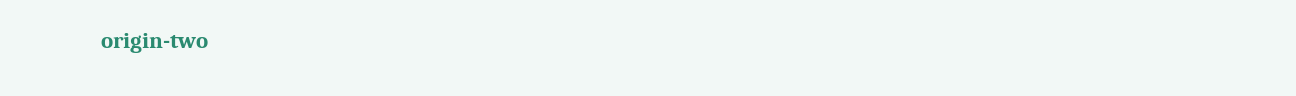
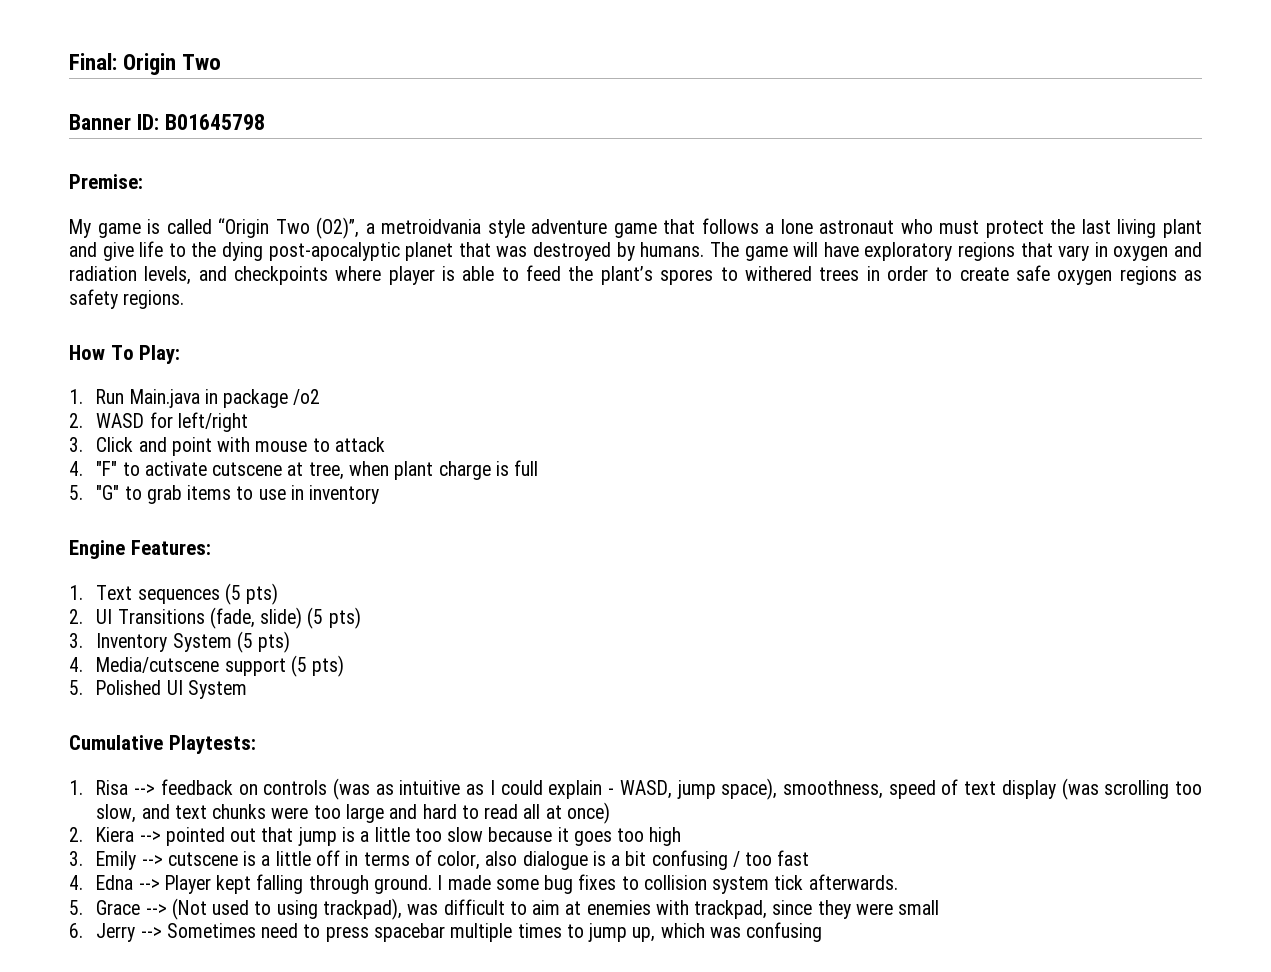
[101,33,208,53] origin-two -> [69,53,222,75] [69,114,265,130] [69,174,143,189] [69,217,1202,239] [69,241,1202,261] [69,265,1202,285] [69,289,185,309] [69,345,181,364] [69,389,321,408] [69,412,248,432] [69,437,385,456] [69,460,539,480] [69,485,380,504] [69,540,211,559] [69,583,279,605] [69,607,361,629] [69,631,291,653] [69,655,345,677] [69,680,247,699] [69,735,256,754] [69,778,1203,800] [96,802,610,824] [69,827,682,846] [69,850,810,870] [69,874,898,894] [69,898,940,920] [69,922,823,942] Final: Origin Two // Banner ID: B01645798 // Premise: // My game is called “Origin Two (O2)”, a metroidvania style adventure game that follows a lone astronaut who must protect the last living plant and give life to the dying post-apocalyptic planet that was destroyed by humans. The game will have exploratory regions that vary in oxygen and radiation levels, and checkpoints where player is able to feed the plant’s spores to withered trees in order to create safe oxygen regions as safety regions. // How To Play: // 1. Run Main.java in package /o2 // 2. WASD for left/right // 3. Click and point with mouse to attack // 4. "F" to activate cutscene at tree, when plant charge is full // 5. "G" to grab items to use in inventory // Engine Features: // 1. Text sequences (5 pts) // 2. UI Transitions (fade, slide) (5 pts) // 3. Inventory System (5 pts) // 4. Media/cutscene support (5 pts) // 5. Polished UI System // Cumulative Playtests: // 1. Risa --> feedback on controls (was as intuitive as I could explain - WASD, jump space), smoothness, speed of text display (was scrolling too slow, and text chunks were too large and hard to read all at once) // 2. Kiera --> pointed out that jump is a little too slow because it goes too high // 3. Emily --> cutscene is a little off in terms of color, also dialogue is a bit confusing / too fast // 4. Edna --> Player kept falling through ground. I made some bug fixes to collision system tick afterwards. // 5. Grace --> (Not used to using trackpad), was difficult to aim at enemies with trackpad, since they were small // 6. Jerry --> Sometimes need to press spacebar multiple times to jump up, which was confusing

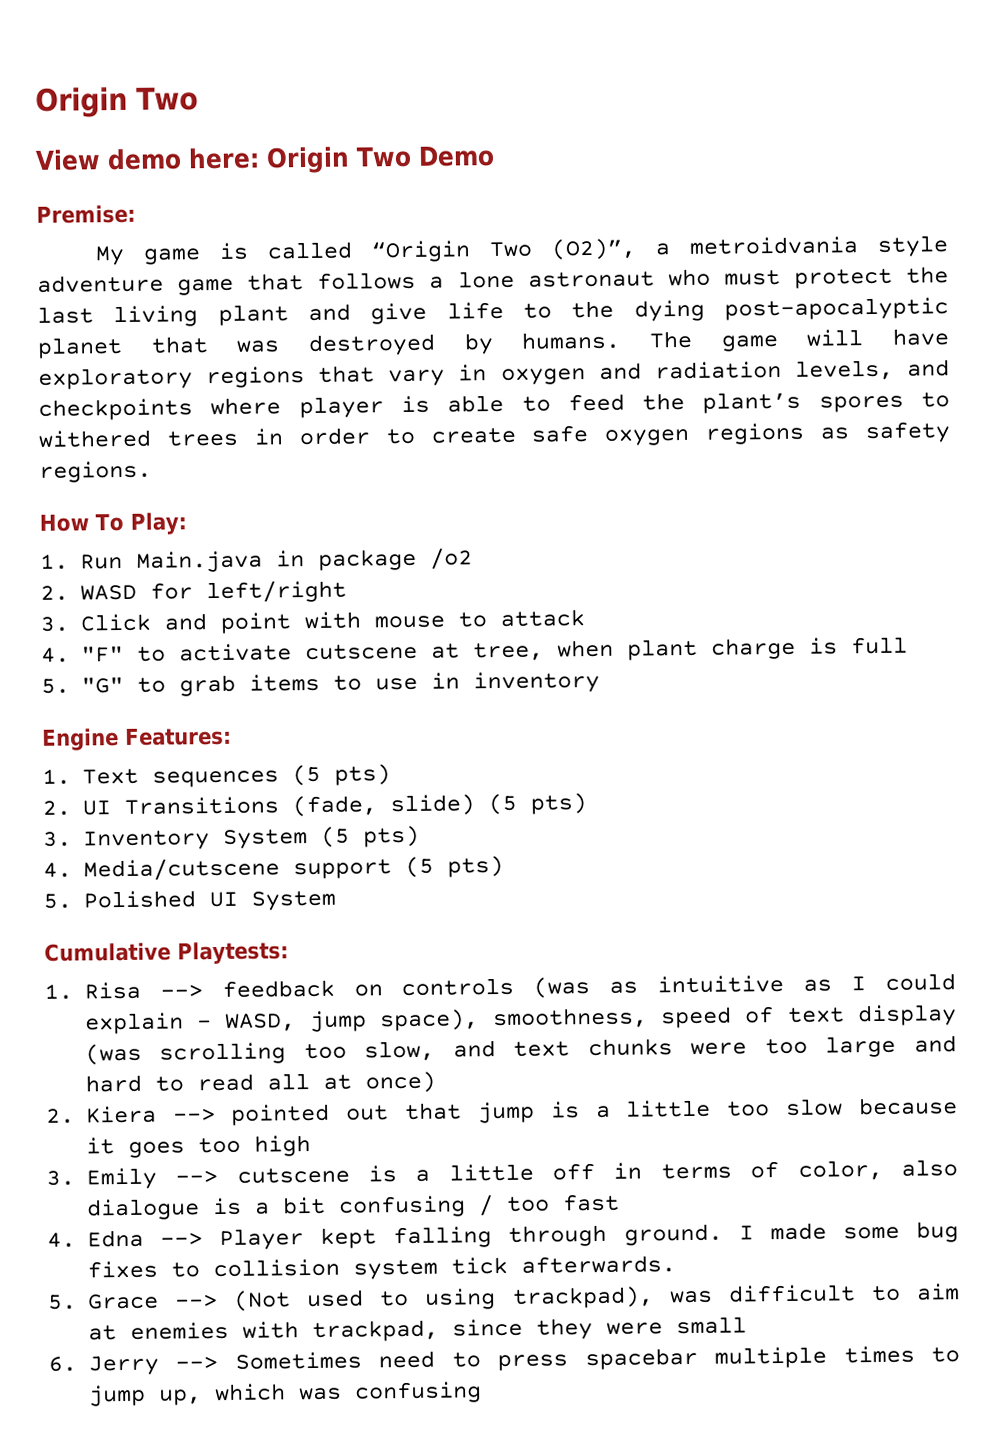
[69,53,117,70] Final: -> (35, 102) none
[69,114,265,130] Banner ID: B01645798 -> [35,146,495,174] View demo here: Origin Two Demo

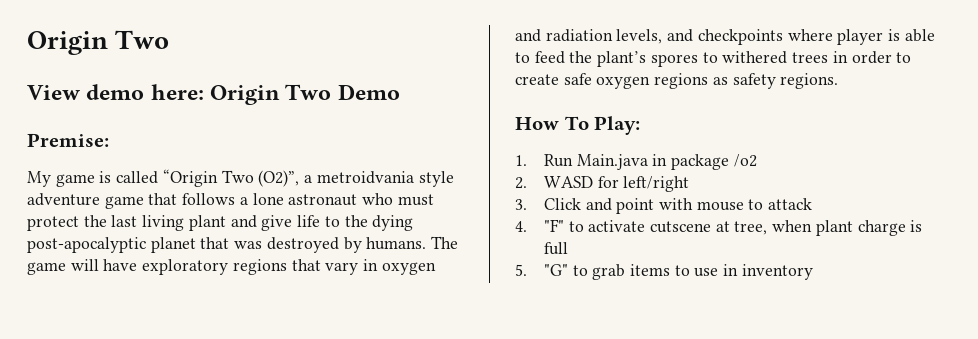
[41,726,232,751] [42,764,391,788] [42,793,587,818] [43,825,420,851] [43,855,504,882] [43,890,336,911] [44,941,289,965] [44,973,956,1000] [84,1004,957,1035] [84,1035,957,1066] [84,1071,436,1094] [46,1097,959,1126] [85,1135,311,1158] [46,1159,958,1190] [86,1193,620,1221] [47,1221,959,1250] [86,1255,676,1280] [48,1283,960,1312] [87,1316,747,1343] [48,1345,960,1376] [87,1381,482,1407] // Engine Features: // 1. Text sequences (5 pts) // 2. UI Transitions (fade, slide) (5 pts) // 3. Inventory System (5 pts) // 4. Media/cutscene support (5 pts) // 5. Polished UI System // Cumulative Playtests: // 1. Risa --> feedback on controls (was as intuitive as I could explain - WASD, jump space), smoothness, speed of text display (was scrolling too slow, and text chunks were too large and hard to read all at once) // 2. Kiera --> pointed out that jump is a little too slow because it goes too high // 3. Emily --> cutscene is a little off in terms of color, also dialogue is a bit confusing / too fast // 4. Edna --> Player kept falling through ground. I made some bug fixes to collision system tick afterwards. // 5. Grace --> (Not used to using trackpad), was difficult to aim at enemies with trackpad, since they were small // 6. Jerry --> Sometimes need to press spacebar multiple times to jump up, which was confusing -> (813, 272) none

